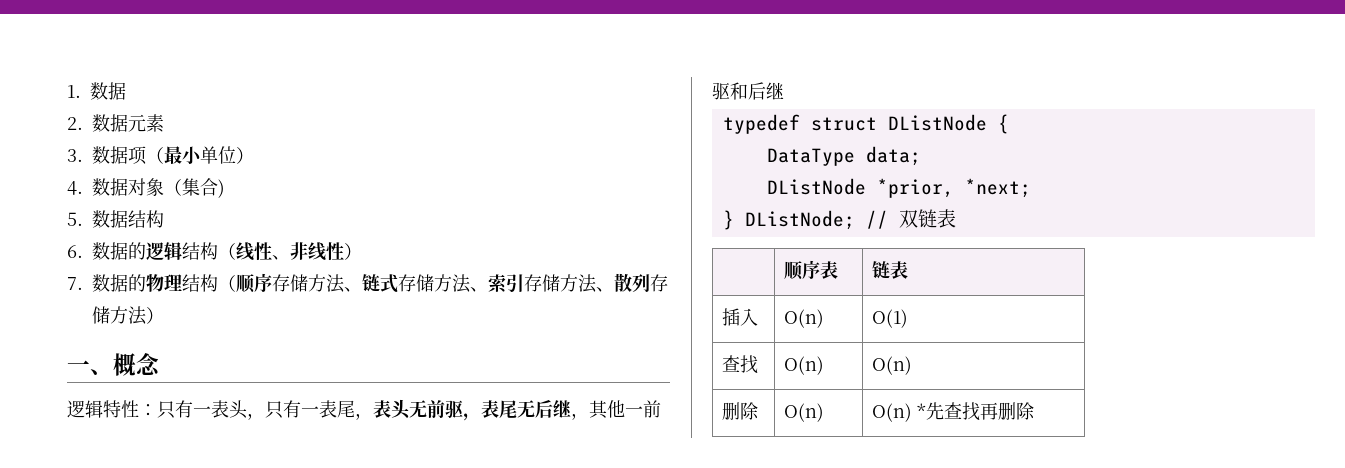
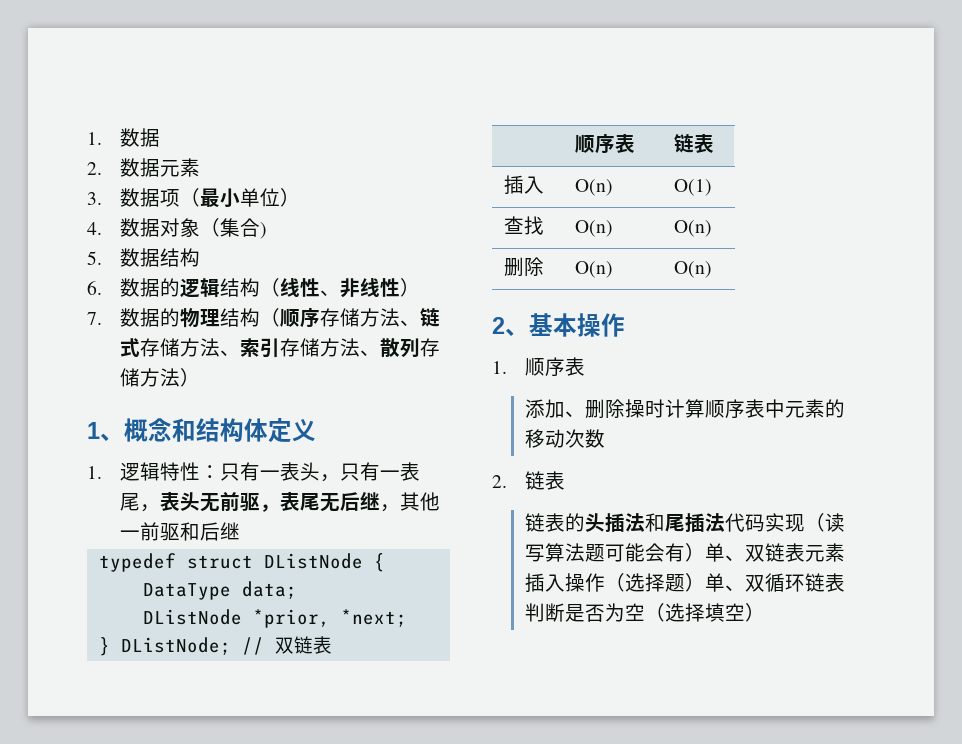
[67,360,90,373] 一 -> [87,422,100,439] 1
(160, 364) // -> [172,418,316,443] [87,466,102,479] 和结构体定义 // 1.
[916,402,1035,421] *先查找再删除 -> [492,313,625,337] [492,357,586,377] [525,399,846,419] [525,429,606,448] [492,471,566,490] [525,513,846,532] [525,543,846,562] [525,573,846,593] [525,603,766,622] // 2、基本操作 // 1.顺序表 // 添加、删除操时计算顺序表中元素的移动次数 // 2.链表 // 链表的头插法和尾插法代码实现（读写算法题可能会有）单、双链表元素插入操作（选择题）单、双循环链表判断是否为空（选择填空）

